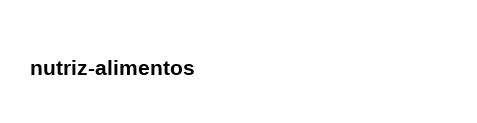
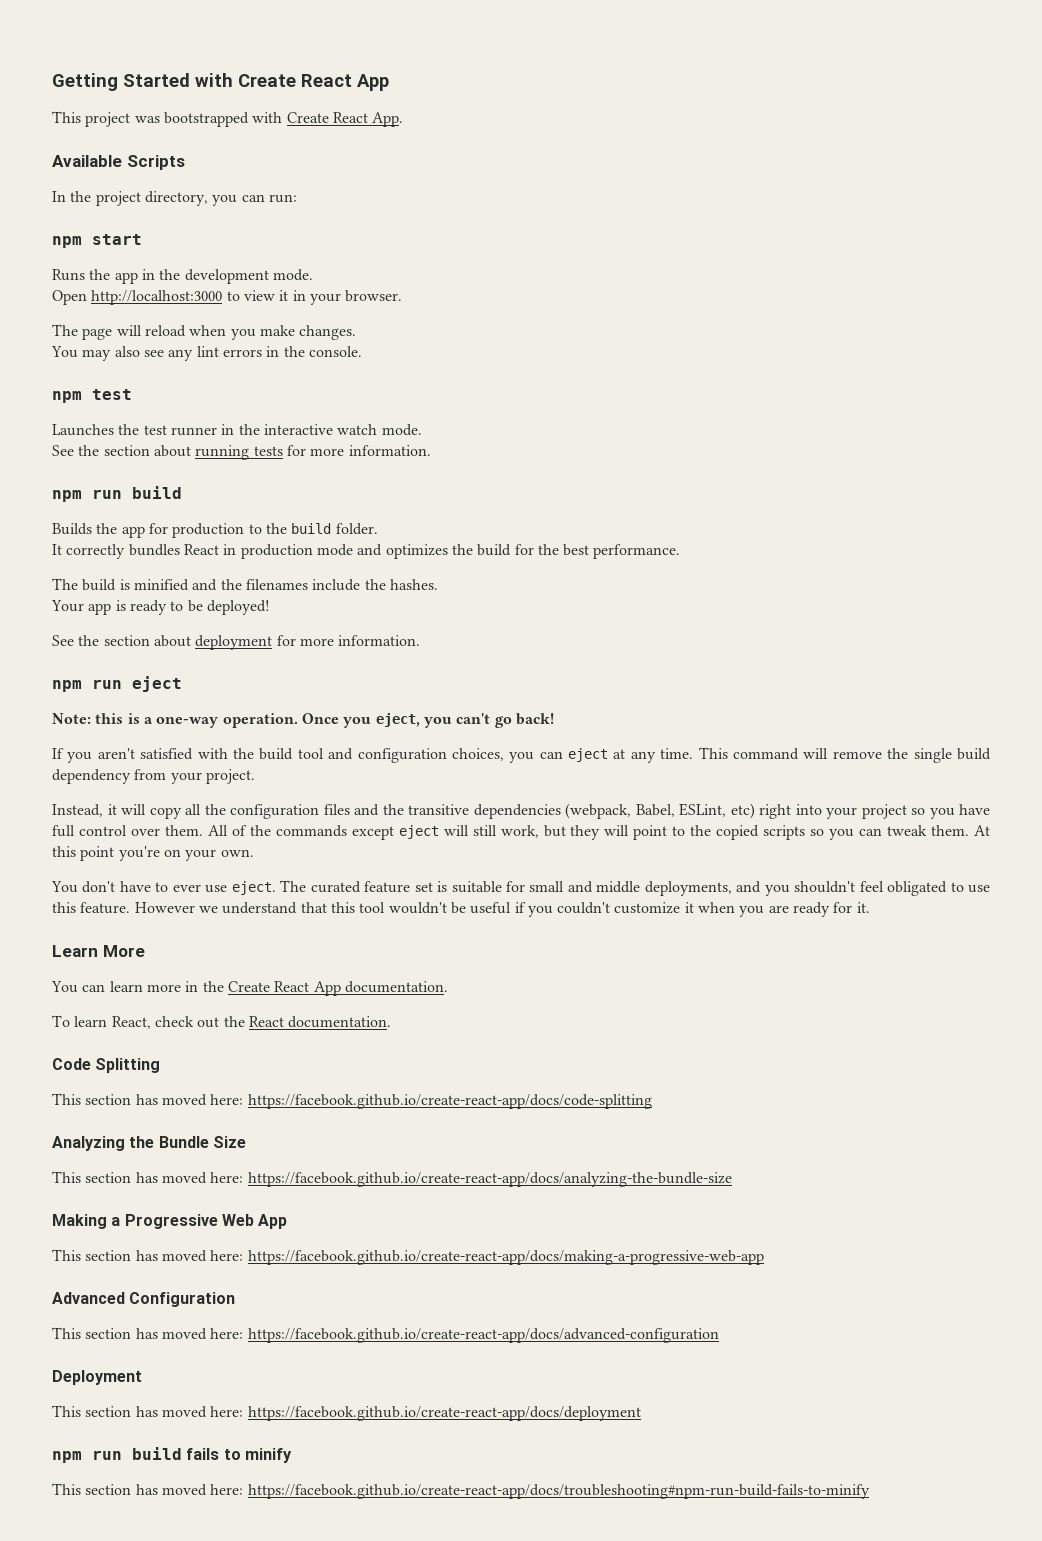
[30,60,195,75] nutriz-alimentos -> [52,73,389,91] [52,111,404,127] [52,155,185,170] [52,191,297,206] [52,234,142,248] [52,269,313,284] [52,290,403,305] [52,324,357,340] [51,346,362,361] [52,389,132,403] [52,424,422,436] [52,445,431,460] [52,486,182,502] [52,523,378,538] [52,544,681,559] [52,578,438,591] [51,600,270,615] [52,635,421,650] [52,676,182,692] [52,713,554,728] [52,747,992,763] [52,769,255,784] [52,803,990,819] [52,825,990,840] [52,846,254,861] [51,880,991,896] [52,902,870,917] [52,945,145,957] [51,981,448,996] [52,1015,392,1029] [52,1058,161,1073] [52,1093,652,1109] [52,1136,246,1151] [52,1171,732,1187] [52,1214,288,1229] [52,1249,764,1265] [52,1292,236,1307] [52,1327,719,1343] [52,1370,142,1385] [52,1405,641,1421] [52,1447,292,1463] [52,1483,870,1499] Getting Started with Create React App // This project was bootstrapped with Create React App. // Available Scripts // In the project directory, you can run: // npm start // Runs the app in the development mode. // Open http://localhost:3000 to view it in your browser. // The page will reload when you make changes. // You may also see any lint errors in the console. // npm test // Launches the test runner in the interactive watch mode. // See the section about running tests for more information. // npm run build // Builds the app for production to the build folder. // It correctly bundles React in production mode and optimizes the build for the best performance. // The build is minified and the filenames include the hashes. // Your app is ready to be deployed! // See the section about deployment for more information. // npm run eject // Note: this is a one-way operation. Once you eject, you can't go back! // If you aren't satisfied with the build tool and configuration choices, you can eject at any time. This command will remove the single build dependency from your project. // Instead, it will copy all the configuration files and the transitive dependencies (webpack, Babel, ESLint, etc) right into your project so you have full control over them. All of the commands except eject will still work, but they will point to the copied scripts so you can tweak them. At this point you're on your own. // You don't have to ever use eject. The curated feature set is suitable for small and middle deployments, and you shouldn't feel obligated to use this feature. However we understand that this tool wouldn't be useful if you couldn't customize it when you are ready for it. // Learn More // You can learn more in the Create React App documentation. // To learn React, check out the React documentation. // Code Splitting // This section has moved here: https://facebook.github.io/create-react-app/docs/code-splitting // Analyzing the Bundle Size // This section has moved here: https://facebook.github.io/create-react-app/docs/analyzing-the-bundle-size // Making a Progressive Web App // This section has moved here: https://facebook.github.io/create-react-app/docs/making-a-progressive-web-app // Advanced Configuration // This section has moved here: https://facebook.github.io/create-react-app/docs/advanced-configuration // Deployment // This section has moved here: https://facebook.github.io/create-react-app/docs/deployment // npm run build fails to minify // This section has moved here: https://facebook.github.io/create-react-app/docs/troubleshooting#npm-run-build-fails-to-minify

